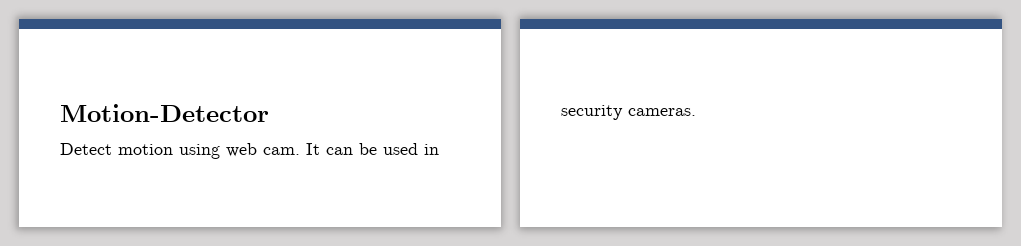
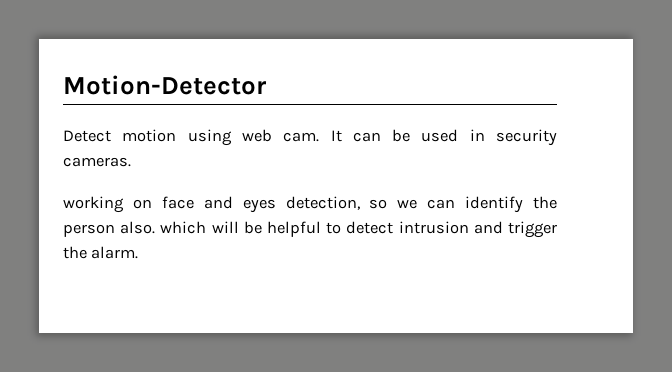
(696, 112) none -> [63,196,557,213] [63,221,557,238] [63,246,139,259] // working on face and eyes detection, so we can identify the person also. which will be helpful to detect intrusion and trigger the alarm.

